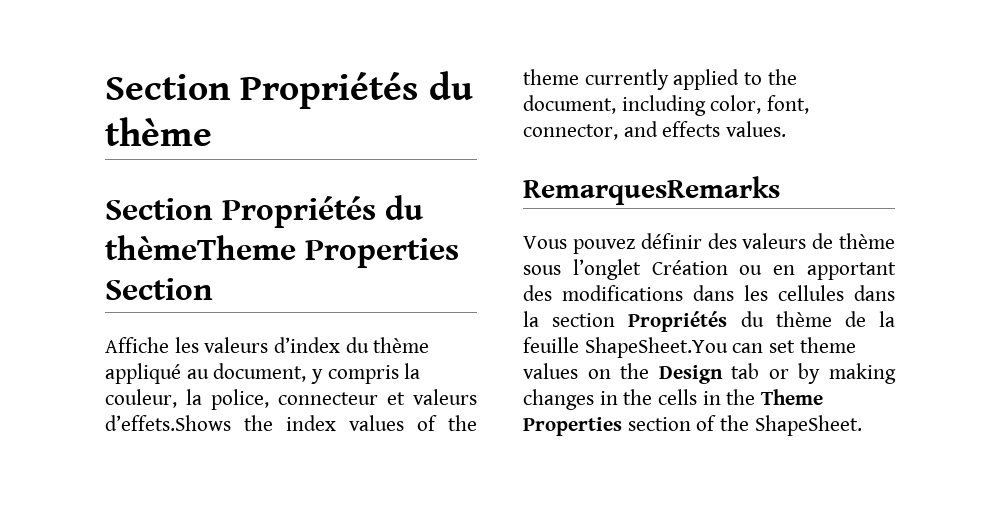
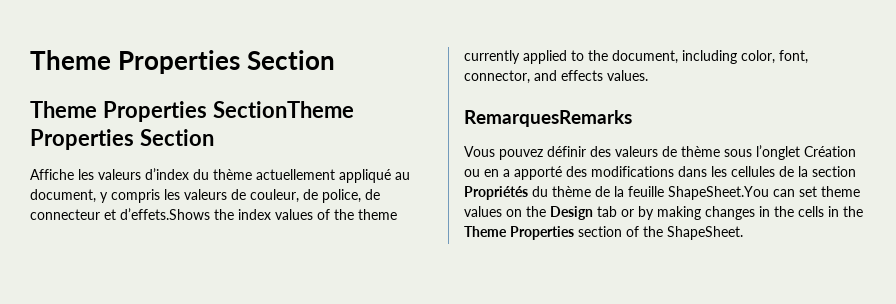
[105,71,473,109] [105,117,212,146] [105,195,423,228] [105,235,296,260] Section Propriétés du thème // Section Propriétés du thèmeTheme -> [30,50,335,74] [30,101,354,122] Theme Properties Section // Theme Properties SectionTheme
(430, 345) none -> [256,169,335,180] actuellement
[404,363,421,379] [105,389,269,410] la couleur, la police, -> [164,189,380,203] les valeurs de couleur, de police, de
[413,389,477,405] valeurs -> (116, 214) none
[807,262,896,280] apportant -> [503,166,562,180] a apporté
[854,285,895,301] dans -> [779,166,794,177] de

